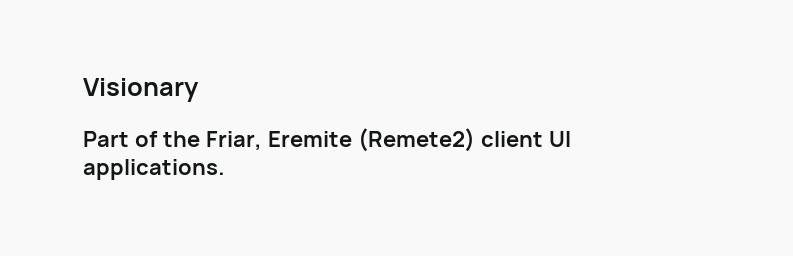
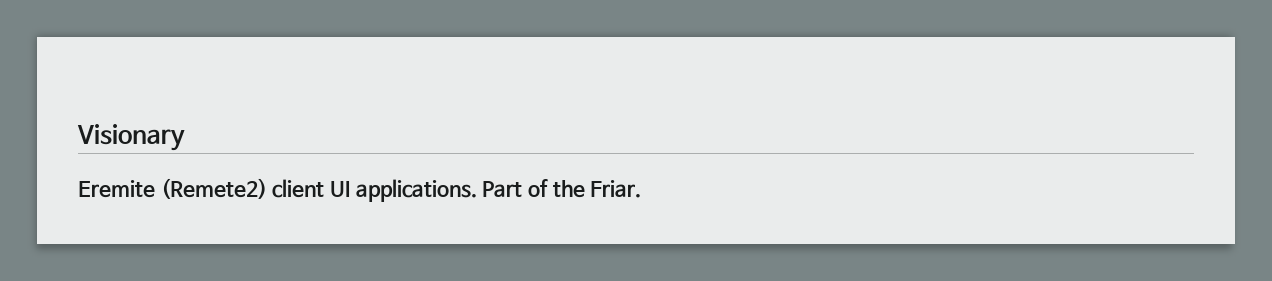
[83,131,262,151] Part of the Friar, -> (185, 137) none
(225, 169) none -> [482,179,642,198] Part of the Friar.

